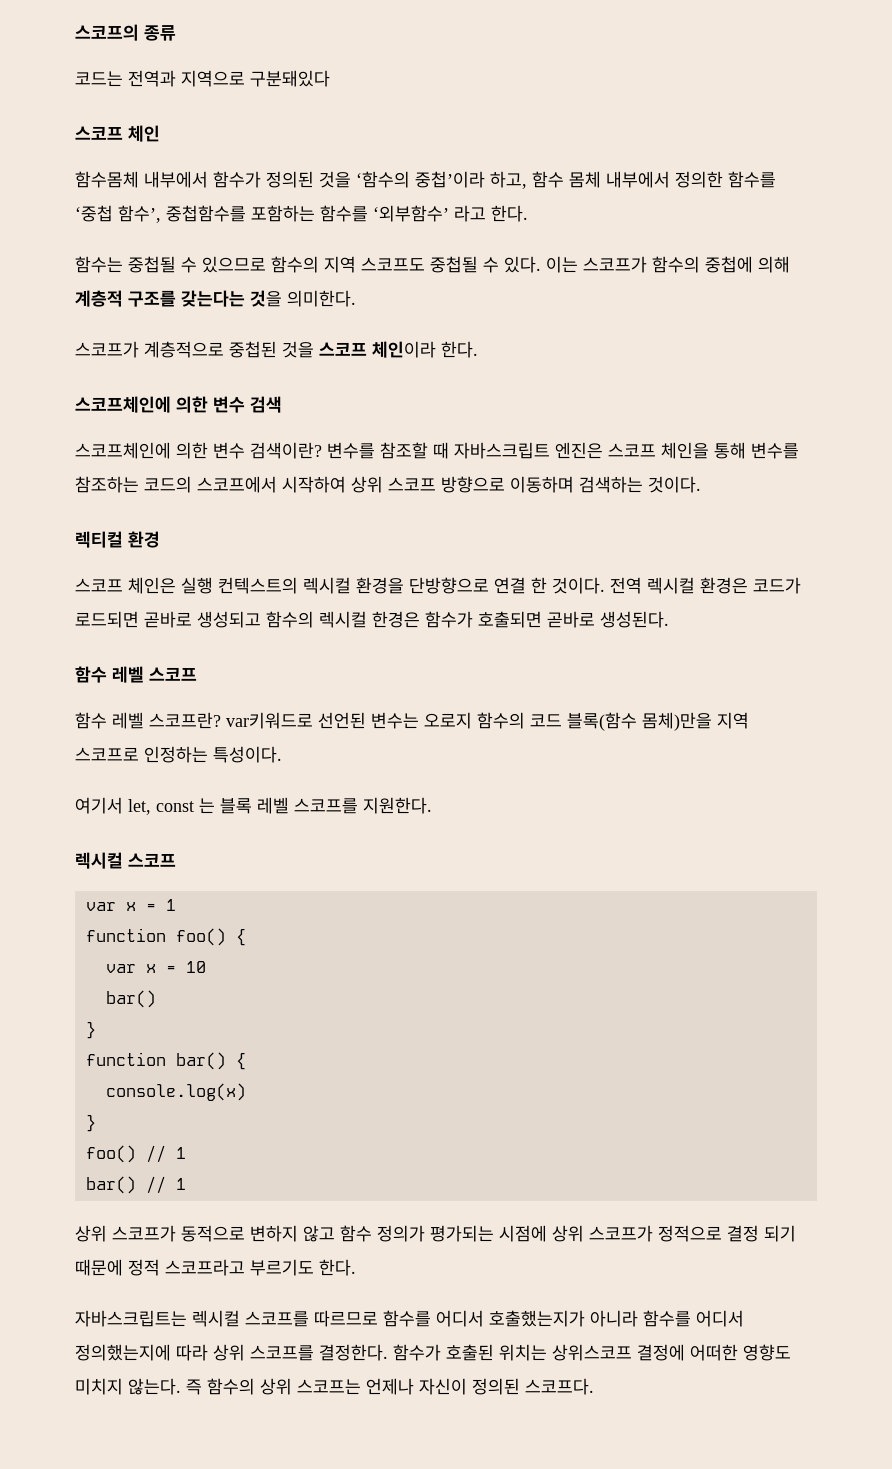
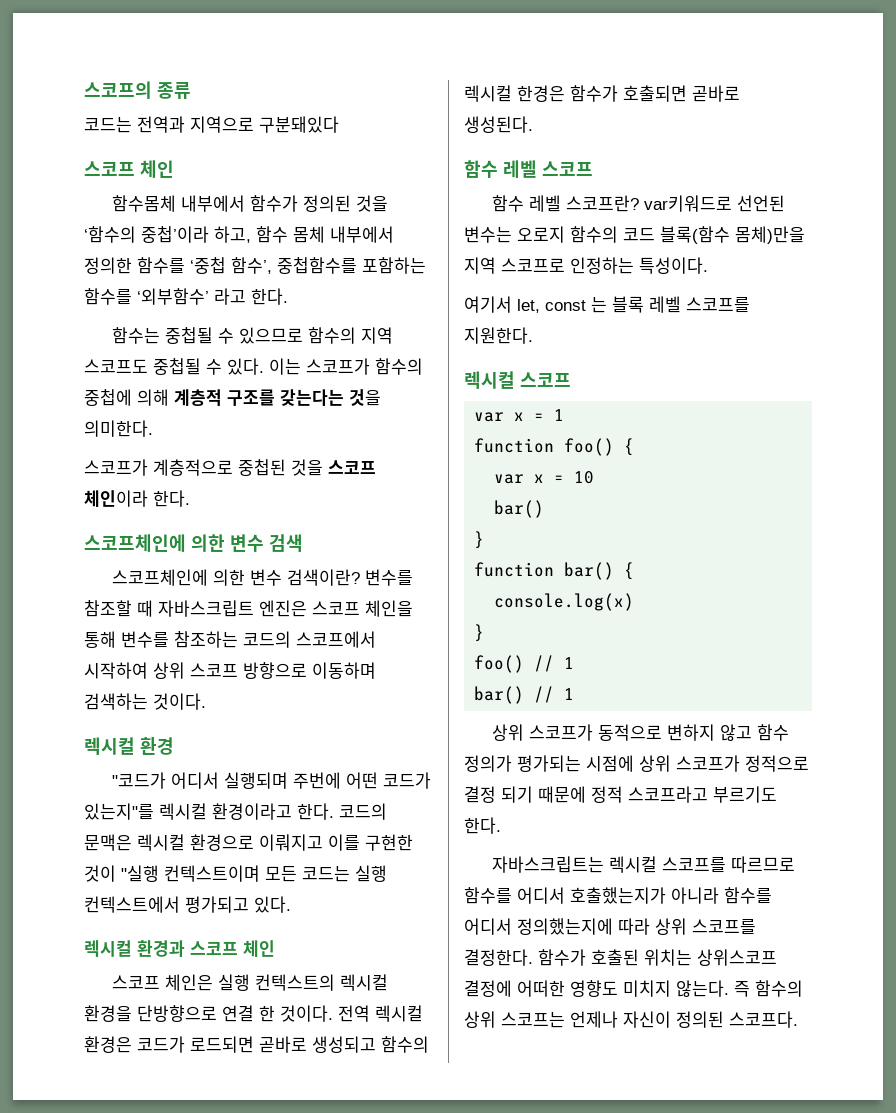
[75,531,123,548] 렉티컬 -> [84,737,135,755] 렉시컬
(160, 539) none -> [111,772,431,789] [84,803,387,820] [84,834,413,851] [84,865,387,882] [84,896,291,913] [84,940,275,957] // "코드가 어디서 실행되며 주번에 어떤 코드가 있는지"를 렉시컬 환경이라고 한다. 코드의 문맥은 렉시컬 환경으로 이뤄지고 이를 구현한 것이 "실행 컨텍스트이며 모든 코드는 실행 컨텍스트에서 평가되고 있다. // 렉시컬 환경과 스코프 체인

